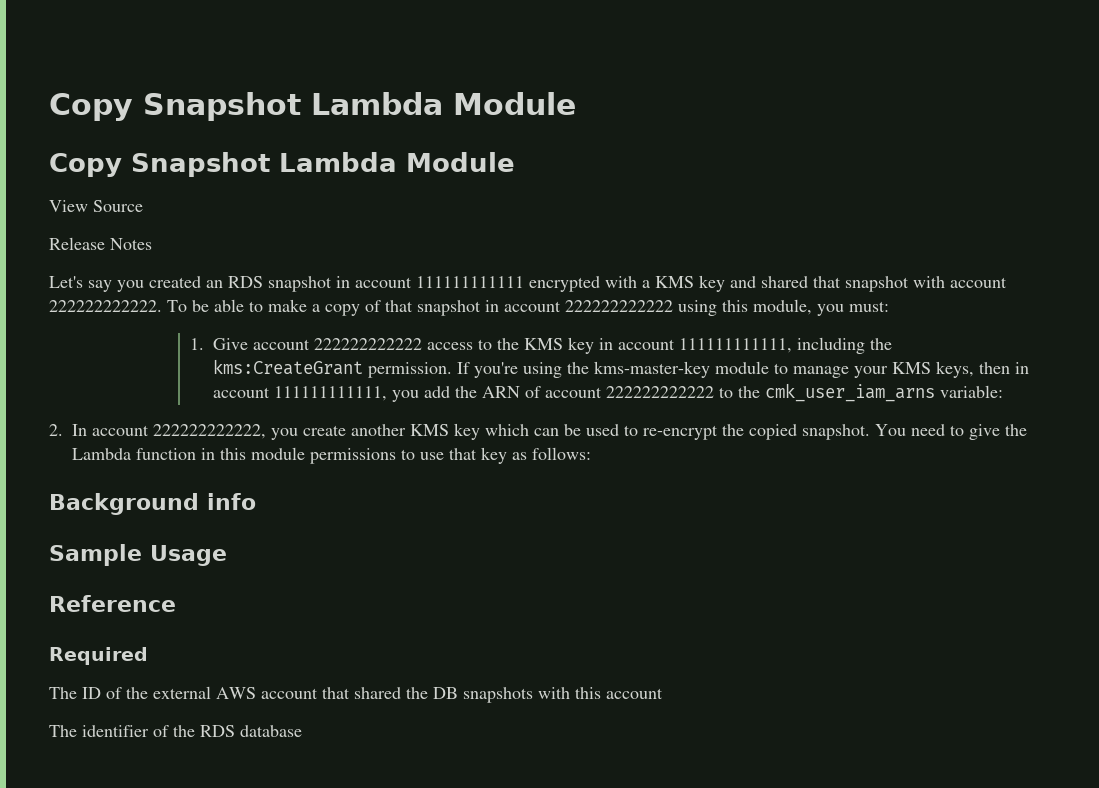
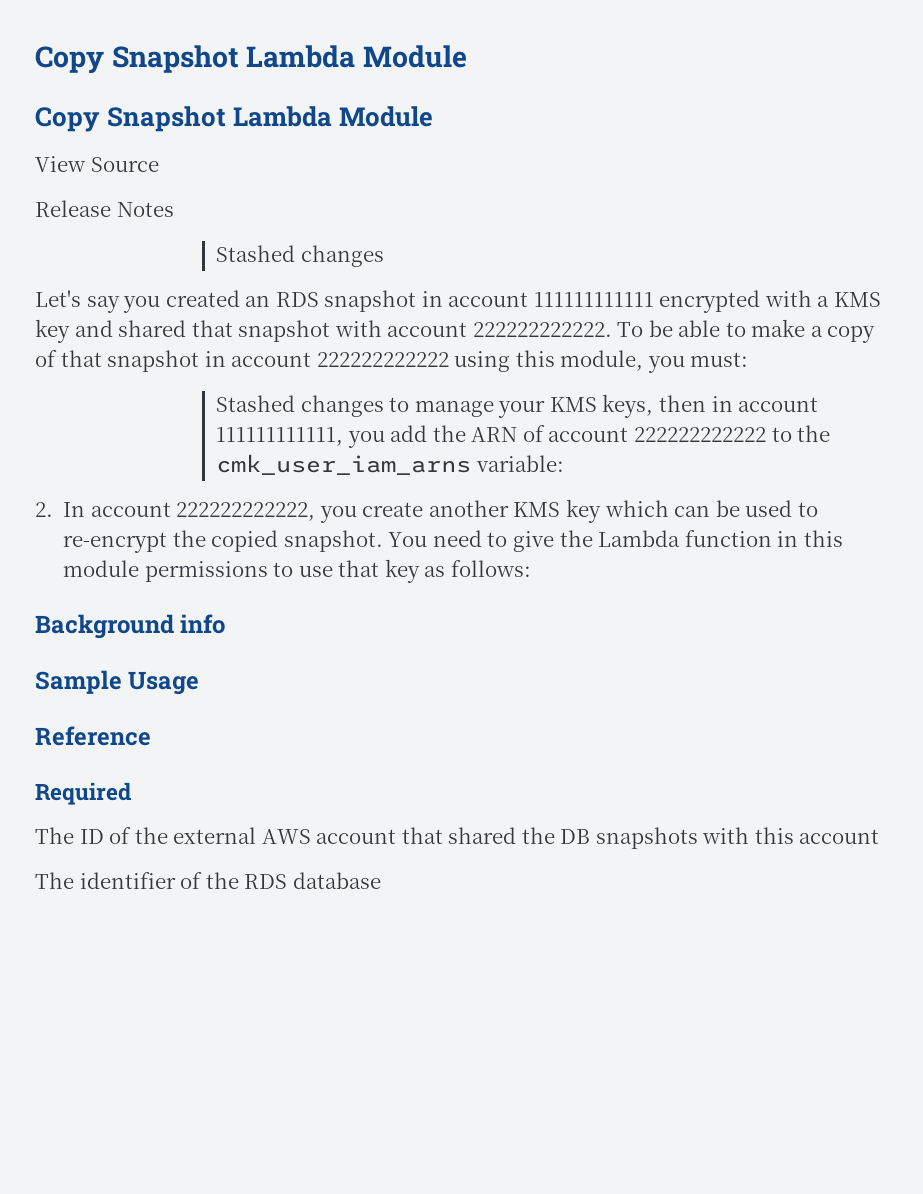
(152, 244) none -> [216,245,384,267] // Stashed changes
[190,337,893,354] [213,359,770,378] 1. Give account 222222222222 access to the KMS key in account 111111111111, including the kms:CreateGrant permission. If you're using the kms-master-key module -> [216,395,384,417] Stashed changes

